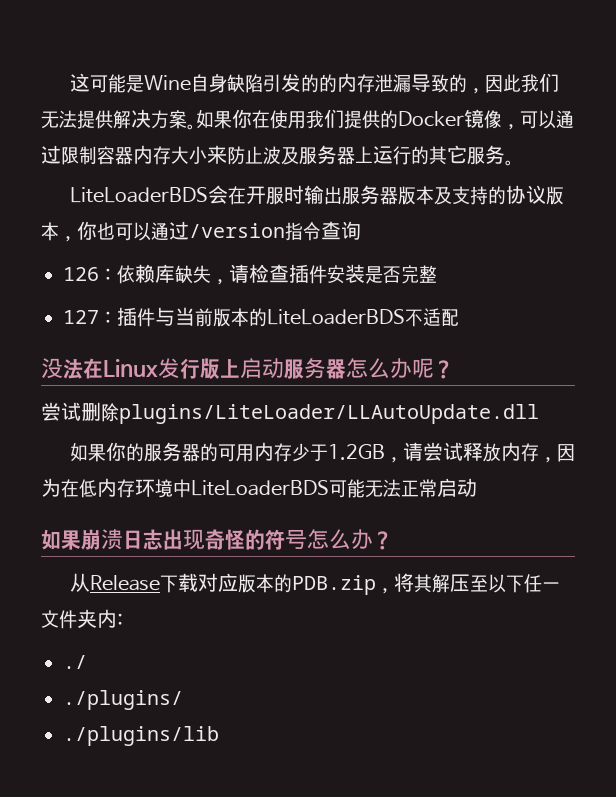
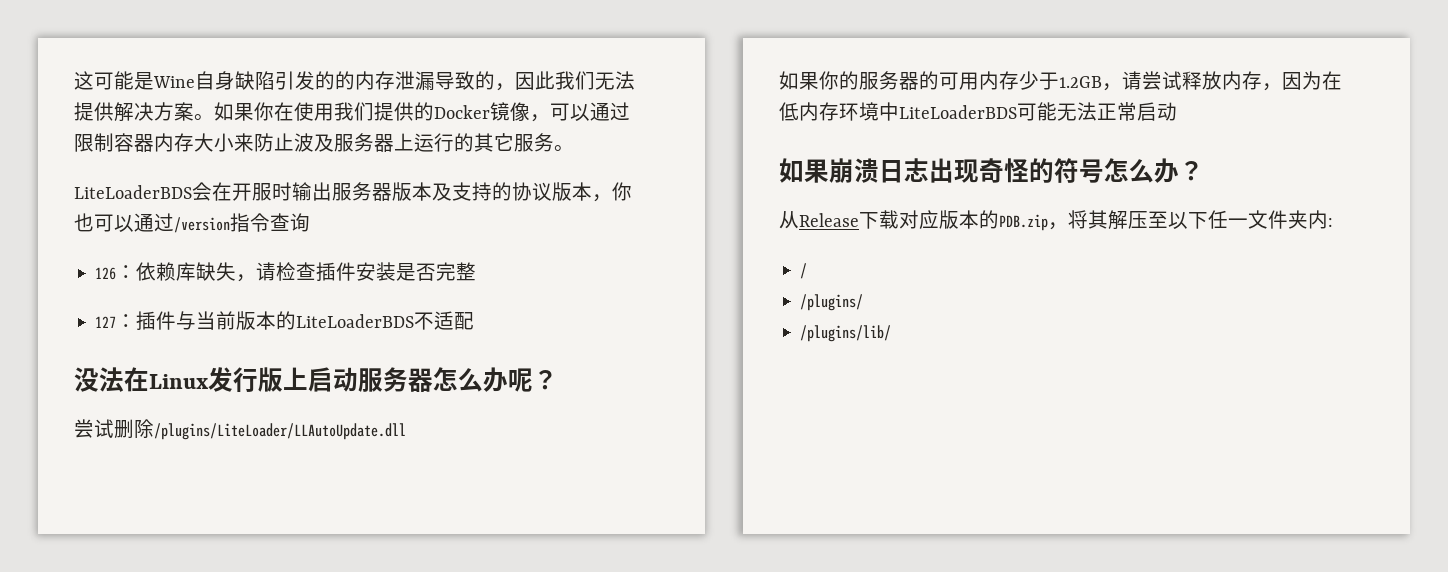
[119,404,539,424] plugins/LiteLoader/LLAutoUpdate.dll -> [154,423,406,440] /plugins/LiteLoader/LLAutoUpdate.dll
[63,655,87,669] [63,690,183,710] [63,726,219,746] ./ // ./plugins/ // ./plugins/lib -> [800,263,808,279] [800,294,864,311] [800,325,892,342] / // /plugins/ // /plugins/lib/

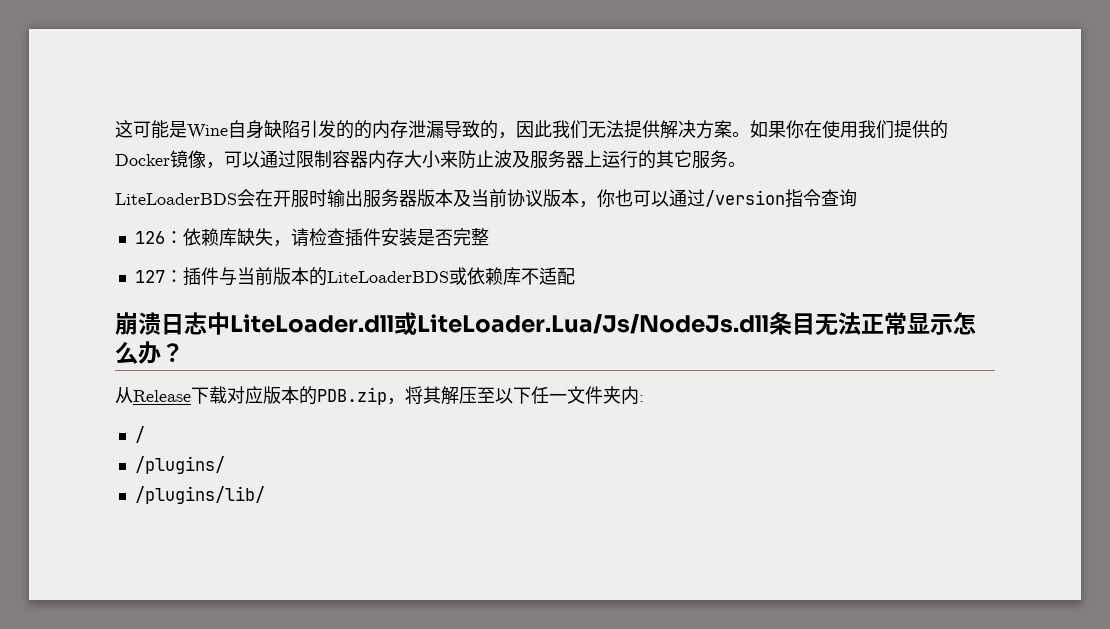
[452,182,512,201] 支持的 -> [471,189,507,207] 当前
(415, 321) none -> [448,267,521,285] 或依赖库
[74,367,558,393] [74,419,406,440] [779,71,1342,91] [779,102,1177,121] [779,158,1104,183] 没法在Linux发行版上启动服务器怎么办呢？ // 尝试删除/plugins/LiteLoader/LLAutoUpdate.dll // 如果你的服务器的可用内存少于1.2GB，请尝试释放内存，因为在低内存环境中LiteLoaderBDS可能无法正常启动 // 如果崩溃日志出现奇怪的符号 -> [115,312,953,336] 崩溃日志中LiteLoader.dll或LiteLoader.Lua/Js/NodeJs.dll条目无法正常显示

